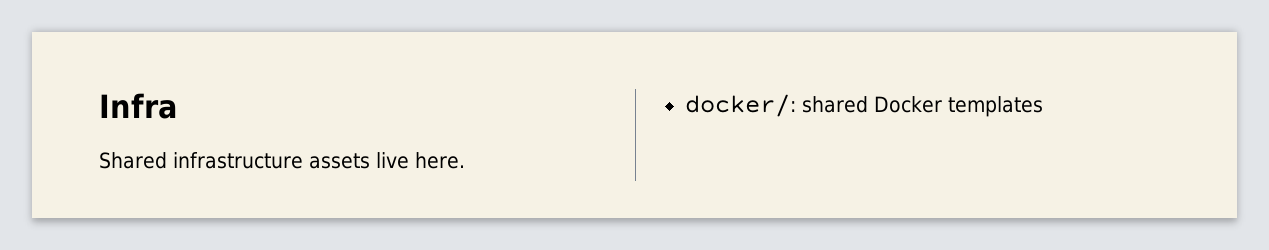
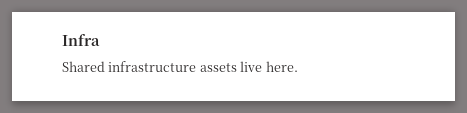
[684,94,1043,117] // docker/: shared Docker templates -> (298, 66) none

